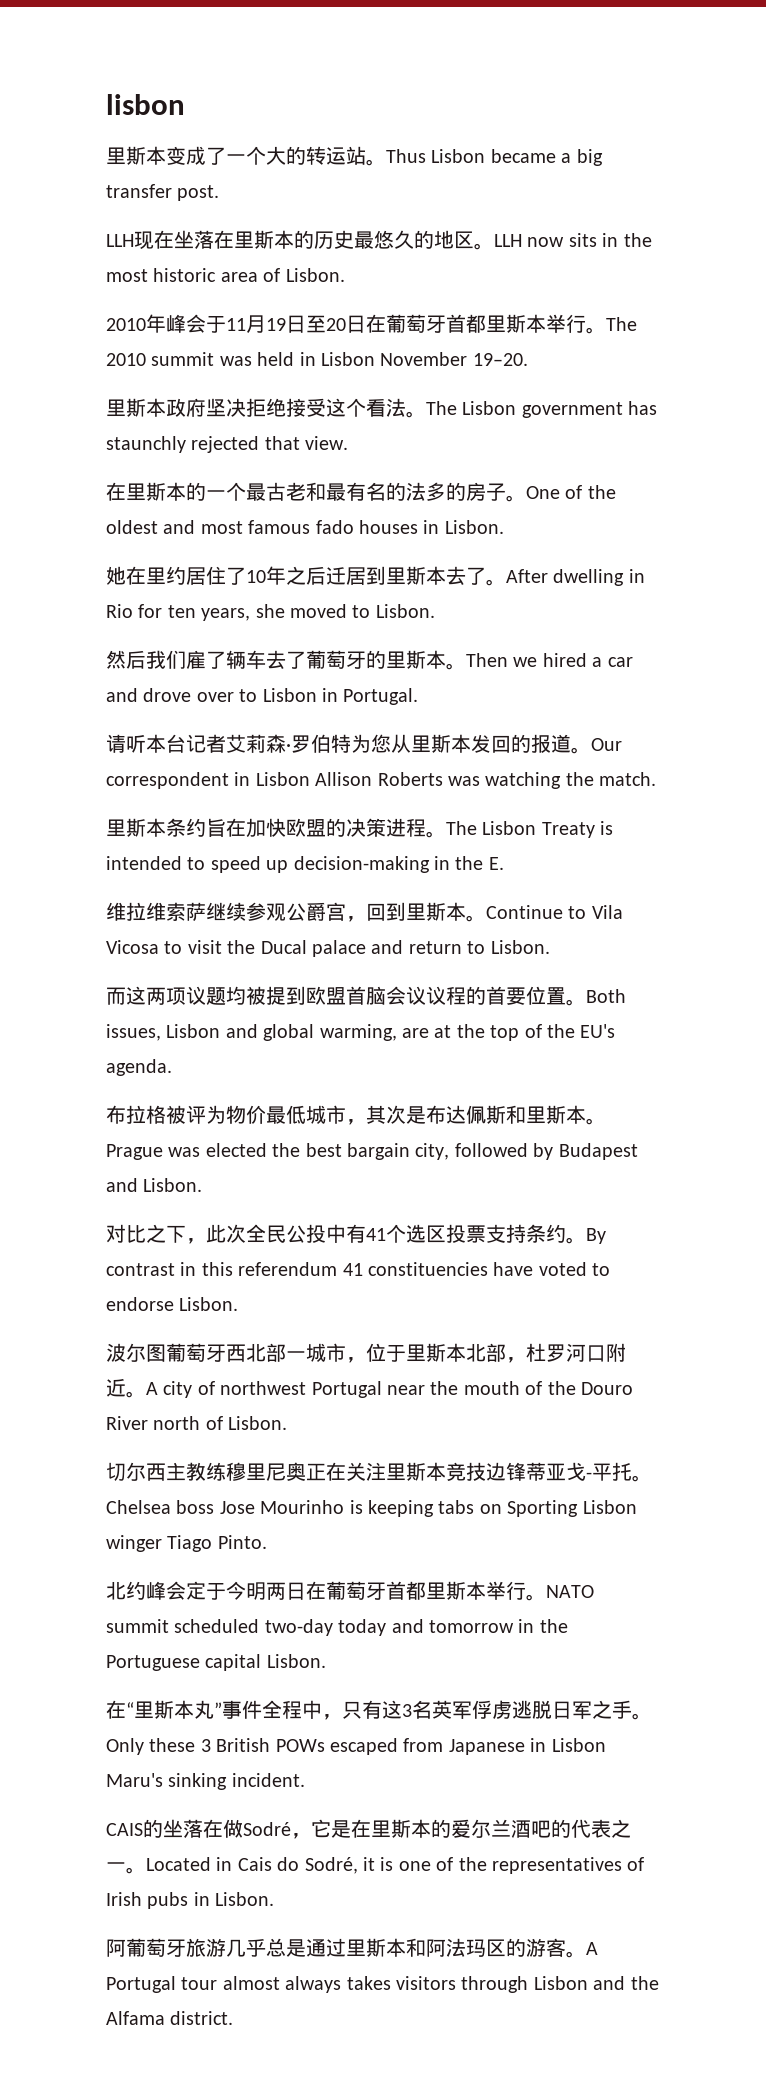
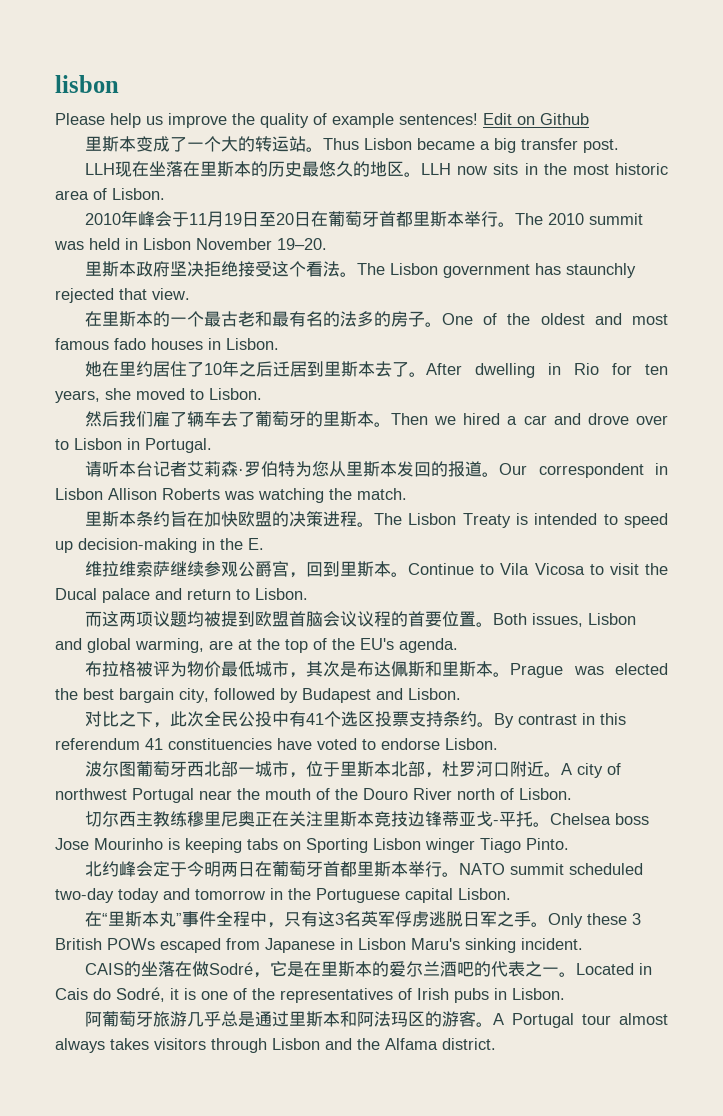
(185, 104) none -> [55,113,589,128] // Please help us improve the quality of example sentences! Edit on Github

